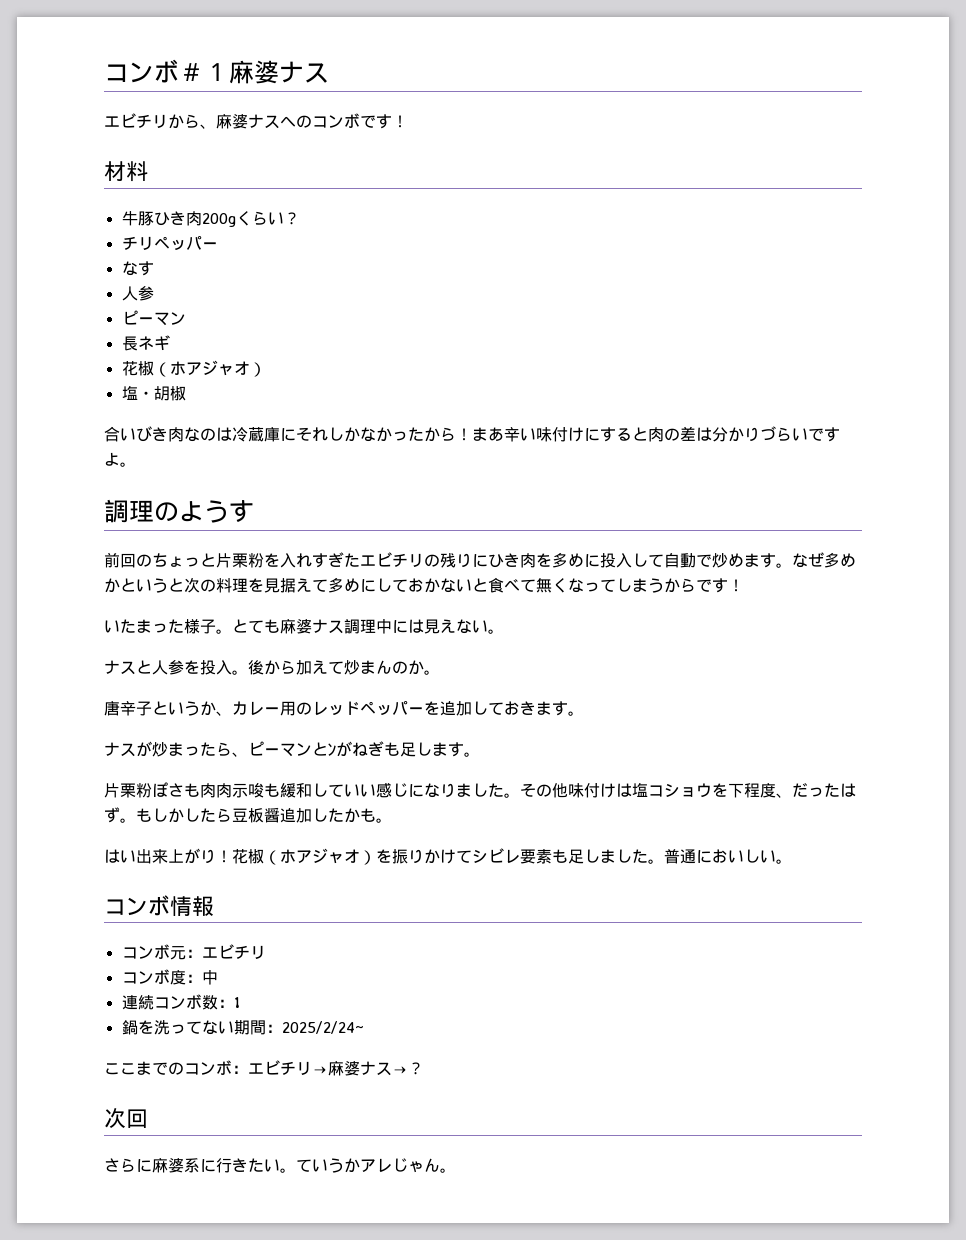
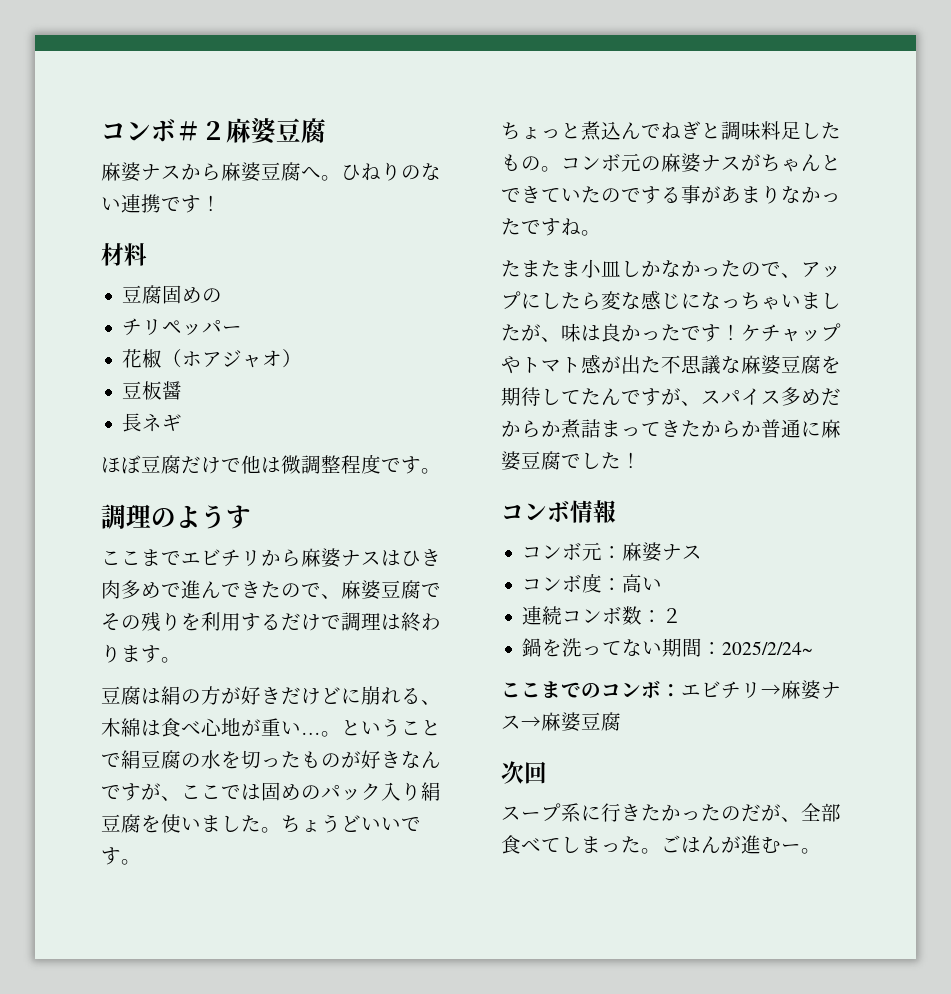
[204,60,329,84] [104,113,408,129] [104,161,148,182] [121,211,300,227] [121,236,218,251] [121,261,154,276] [121,286,154,301] [121,310,186,326] [121,335,170,351] １麻婆ナス // エビチリから、麻婆ナスへのコンボです！ // 材料 // 牛豚ひき肉200gくらい？ // チリペッパー // なす // 人参 // ピーマン // 長ネギ -> [201,118,326,144] [101,162,441,182] [101,194,221,213] [101,243,147,266] [122,285,223,304] [122,318,243,336] ２麻婆豆腐 // 麻婆ナスから麻婆豆腐へ。ひねりのない連携です！ // 材料 // 豆腐固めの // チリペッパー
[121,386,186,401] [104,426,840,442] [104,452,136,467] [104,499,254,523] [104,552,856,568] [104,577,744,593] [104,619,504,634] [104,660,440,675] [104,701,584,716] [104,741,480,757] [104,782,856,798] [104,807,392,823] [104,848,792,865] 塩・胡椒 // 合いびき肉なのは冷蔵庫にそれしかなかったから！まあ辛い味付けにすると肉の差は分かりづらいですよ。 // 調理のようす // 前回のちょっと片栗粉を入れすぎたエビチリの残りにひき肉を多めに投入して自動で炒めます。なぜ多めかというと次の料理を見据えて多めにしておかないと食べて無くなってしまうからです！ // いたまった様子。とても麻婆ナス調理中には見えない。 // ナスと人参を投入。後から加えて炒まんのか。 // 唐辛子というか、カレー用のレッドペッパーを追加しておきます。 // ナスが炒まったら、ピーマンとﾝがねぎも足します。 // 片栗粉ぽさも肉肉示唆も緩和していい感じになりました。その他味付けは塩コショウを下程度、だったはず。もしかしたら豆板醤追加したかも。 // はい出来上がり！花椒（ホアジャオ）を振りかけてシビレ要素も足しました。普通においしい。 -> [122,381,183,400] [122,413,183,432] [101,455,441,474] [101,504,251,529] [101,548,441,568] [101,580,441,600] [101,612,441,632] [101,644,181,663] [101,686,441,705] [101,718,441,737] [101,750,441,769] [101,782,441,801] [101,814,421,833] [101,847,141,865] [501,121,841,141] [501,153,841,173] [501,185,841,204] [501,218,601,236] [501,259,841,278] [501,291,841,310] [501,323,841,342] [501,355,841,375] [501,387,841,406] [501,419,841,439] [501,451,641,471] 豆板醤 // 長ネギ // ほぼ豆腐だけで他は微調整程度です。 // 調理のようす // ここまでエビチリから麻婆ナスはひき肉多めで進んできたので、麻婆豆腐でその残りを利用するだけで調理は終わります。 // 豆腐は絹の方が好きだけどに崩れる、木綿は食べ心地が重い…。ということで絹豆腐の水を切ったものが好きなんですが、ここでは固めのパック入り絹豆腐を使いました。ちょうどいいです。 // ちょっと煮込んでねぎと調味料足したもの。コンボ元の麻婆ナスがちゃんとできていたのでする事があまりなかったですね。 // たまたま小皿しかなかったので、アップにしたら変な感じになっちゃいましたが、味は良かったです！ケチャップやトマト感が出た不思議な麻婆豆腐を期待してたんですが、スパイス多めだからか煮詰まってきたからか普通に麻婆豆腐でした！
[201,944,266,959] エビチリ -> [622,542,703,562] 麻婆ナス
[201,970,218,985] 中 -> [622,574,663,593] 高い
[233,997,240,1008] 1 -> [662,608,683,623] ２
[408,1062,424,1075] ？ -> [541,712,621,732] 麻婆豆腐
[104,1158,440,1173] さらに麻婆系に行きたい。ていうかアレじゃん -> [501,803,841,822] [501,835,801,854] スープ系に行きたかったのだが、全部食べてしまった。ごはんが進むー

